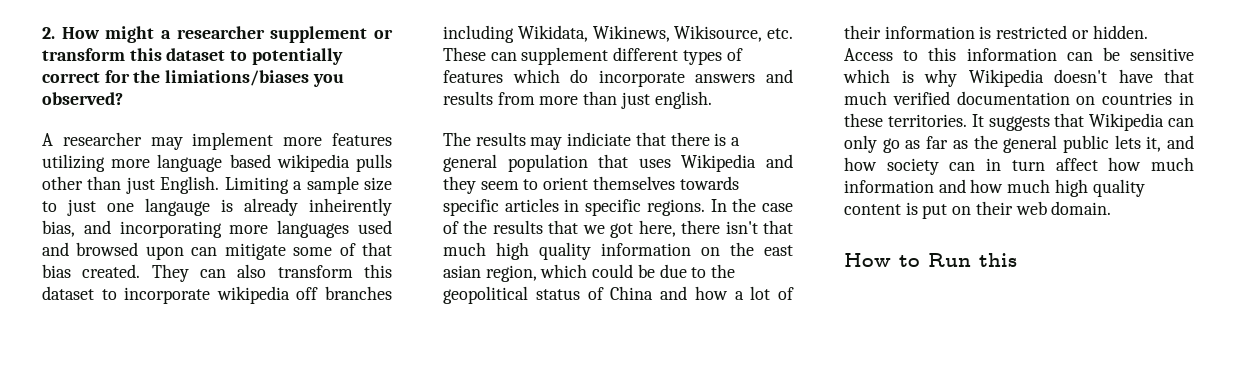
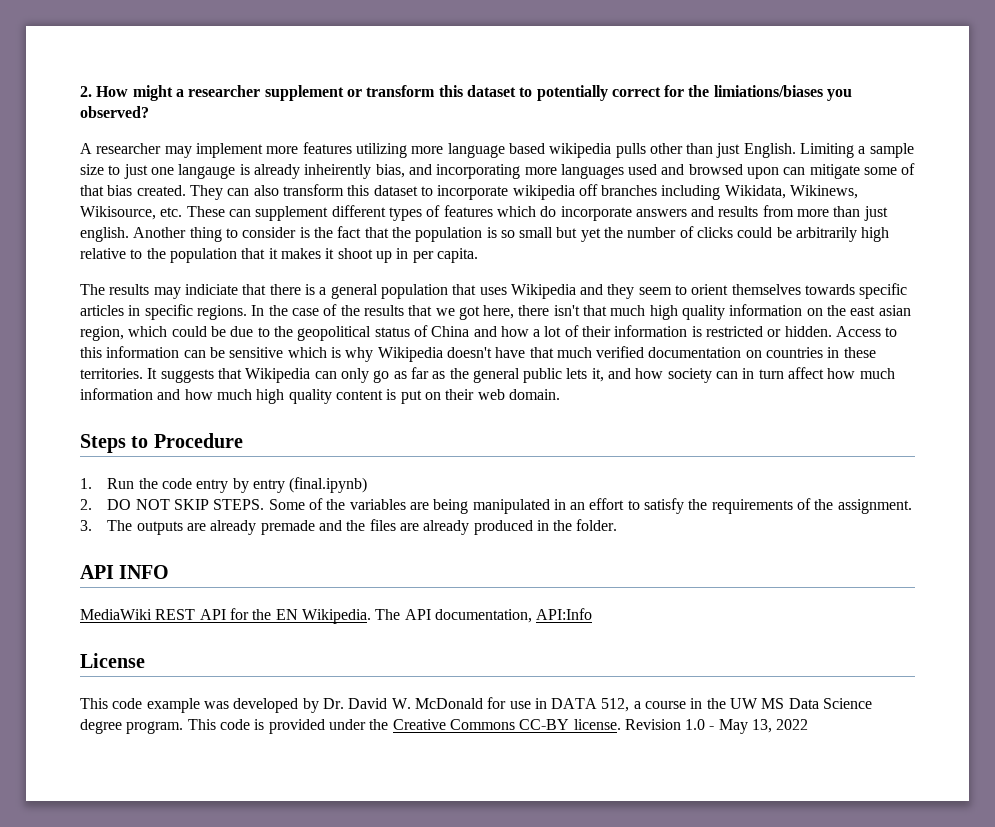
(712, 100) none -> [133,226,890,242] [80,248,478,263] Another thing to consider is the fact that the population is so small but yet the number of clicks could be arbitrarily high relative to the population that it makes it shoot up in per capita.
[844,253,1017,267] How to Run this -> [80,433,243,453] [80,477,368,493] [80,498,912,514] [80,519,618,535] [80,565,170,579] [80,608,593,624] [80,653,145,668] [80,697,873,713] [80,719,809,734] Steps to Procedure // 1. Run the code entry by entry (final.ipynb) // 2. DO NOT SKIP STEPS. Some of the variables are being manipulated in an effort to satisfy the requirements of the assignment. // 3. The outputs are already premade and the files are already produced in the folder. // API INFO // MediaWiki REST API for the EN Wikipedia. The API documentation, API:Info // License // This code example was developed by Dr. David W. McDonald for use in DATA 512, a course in the UW MS Data Science degree program. This code is provided under the Creative Commons CC-BY license. Revision 1.0 - May 13, 2022

